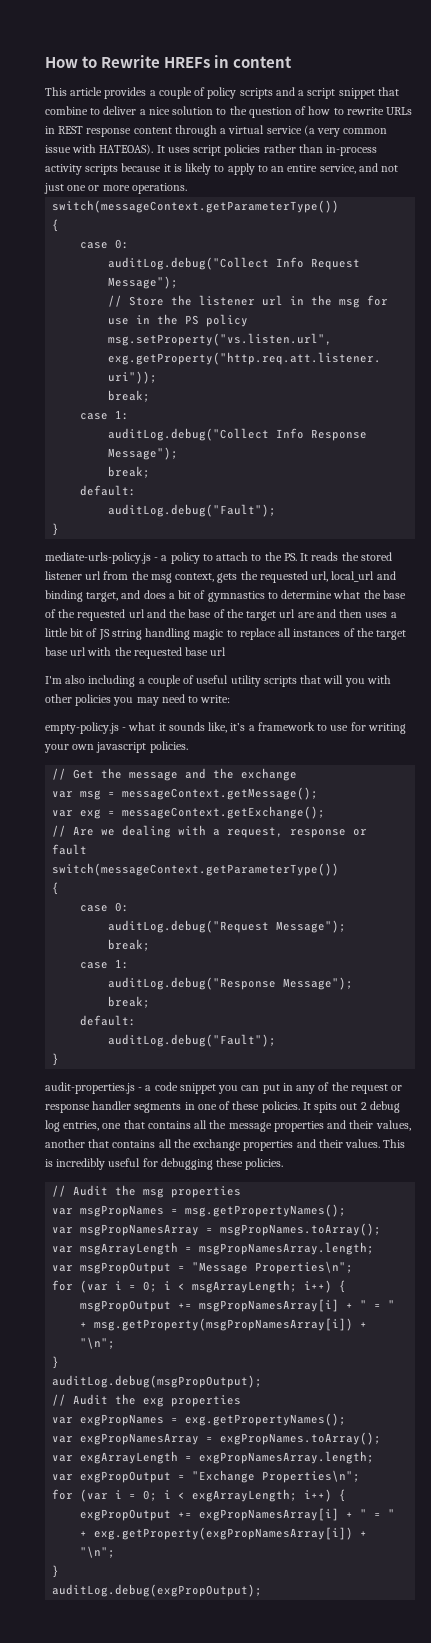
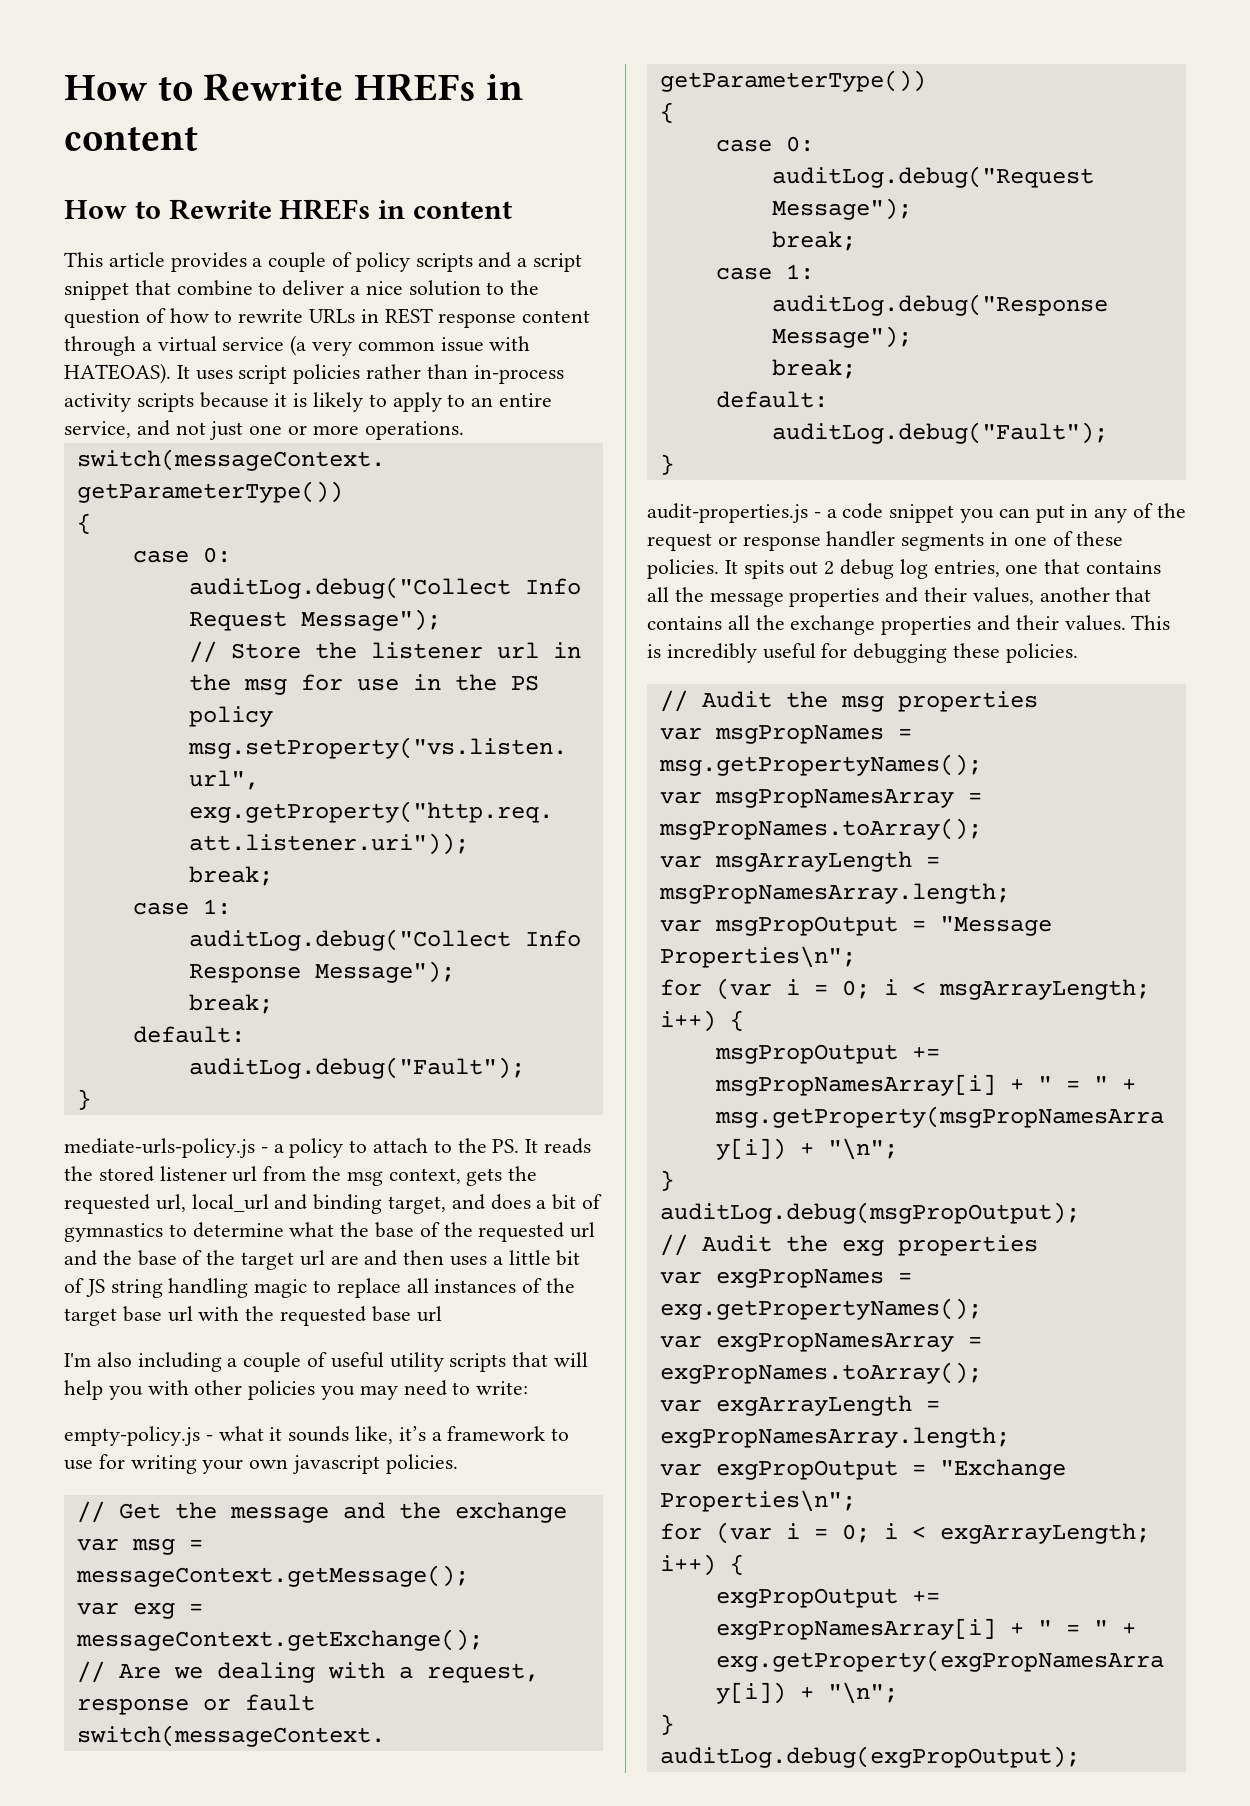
[45,55,293,68] How to Rewrite HREFs in content -> [64,74,524,101] [64,126,198,151] [64,199,513,220] How to Rewrite HREFs in content // How to Rewrite HREFs in content
(344, 679) none -> [64,1380,103,1400] help

